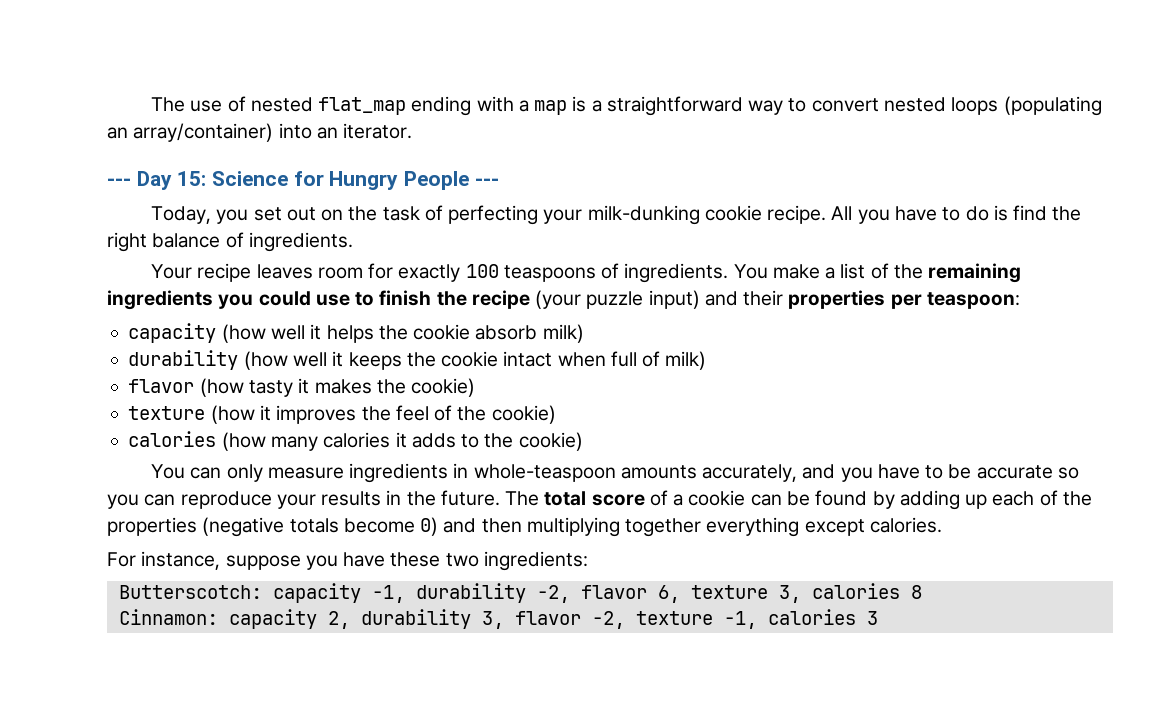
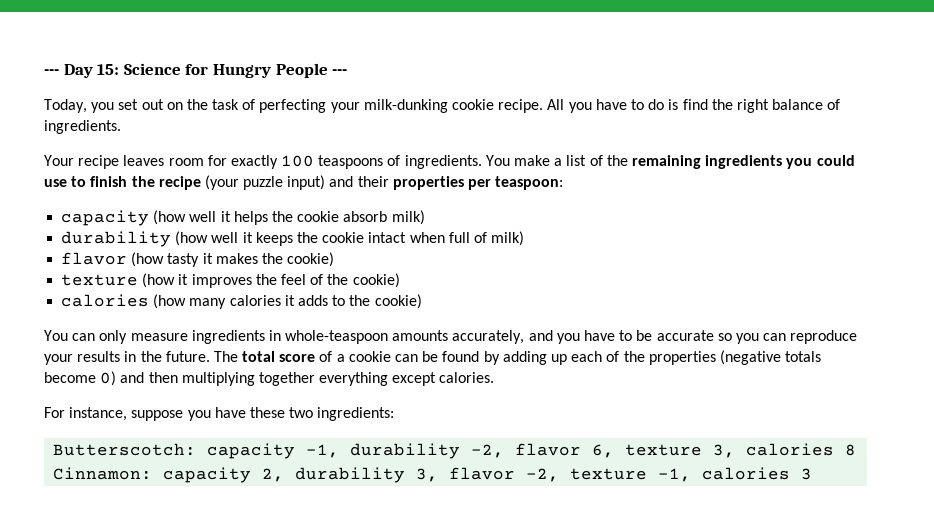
[151,96,1102,116] [107,123,413,142] The use of nested flat_map ending with a map is a straightforward way to convert nested loops (populating an array/container) into an iterator. // -> (44, 72) none

